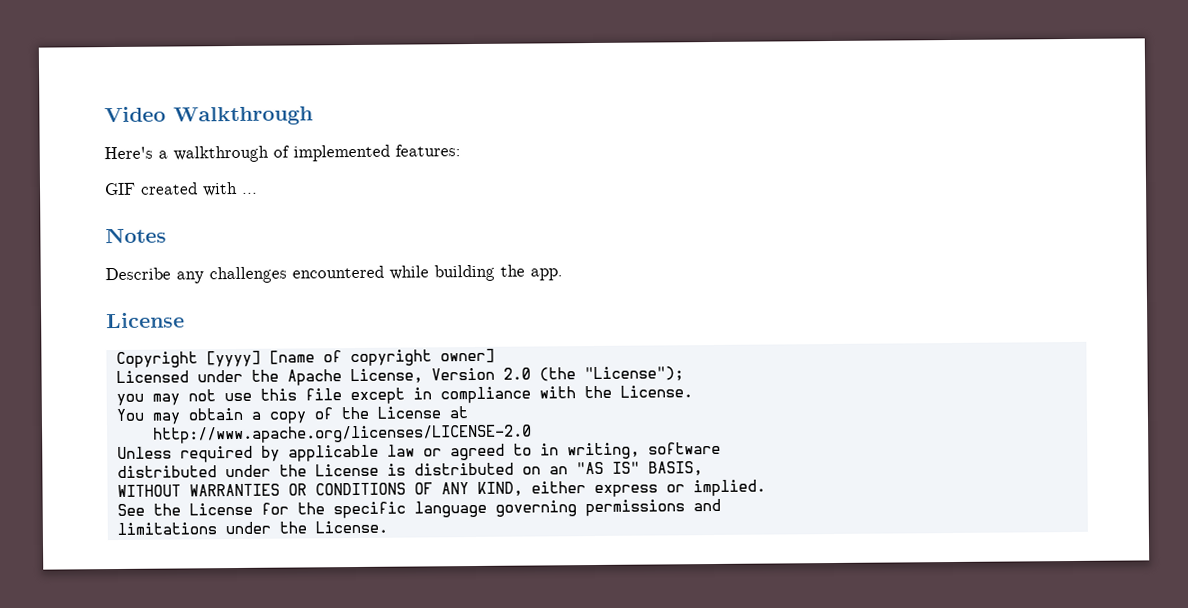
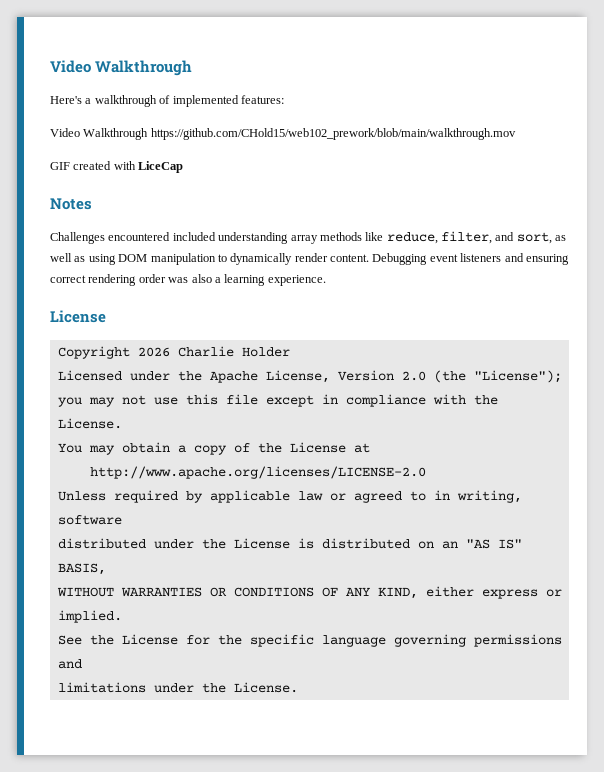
(461, 150) none -> [50,128,516,140] // Video Walkthrough https://github.com/CHold15/web102_prework/blob/main/walkthrough.mov
[242,192,258,194] ... -> [138,161,184,173] LiceCap
[105,264,563,284] [106,312,185,329] [115,348,495,369] Describe any challenges encountered while building the app. // License // Copyright [yyyy] [name of copyright owner] -> [50,231,567,244] [50,253,569,265] [50,274,326,286] [50,310,106,323] [57,346,290,359] Challenges encountered included understanding array methods like reduce, filter, and sort, as well as using DOM manipulation to dynamically render content. Debugging event listeners and ensuring correct rendering order was also a learning experience. // License // Copyright 2026 Charlie Holder

